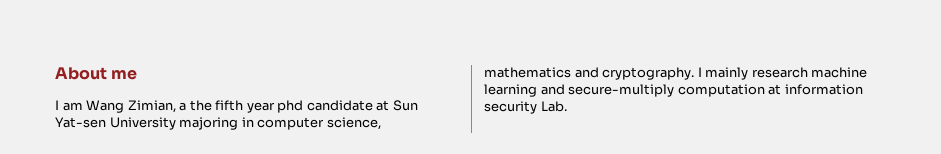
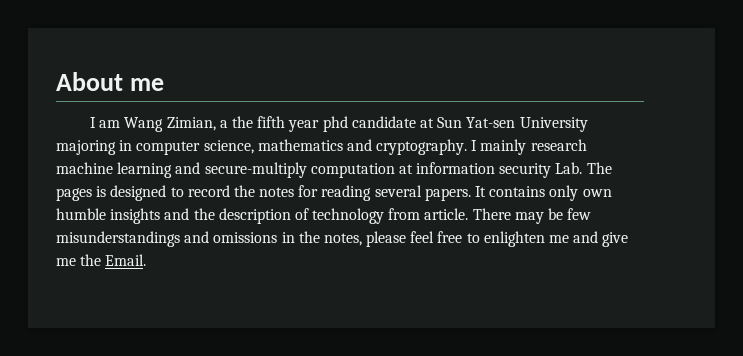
(567, 106) none -> [586,162,612,174] [56,185,612,201] [56,208,592,224] [56,231,629,247] [56,254,147,266] The pages is designed to record the notes for reading several papers. It contains only own humble insights and the description of technology from article. There may be few misunderstandings and omissions in the notes, please feel free to enlighten me and give me the Email.

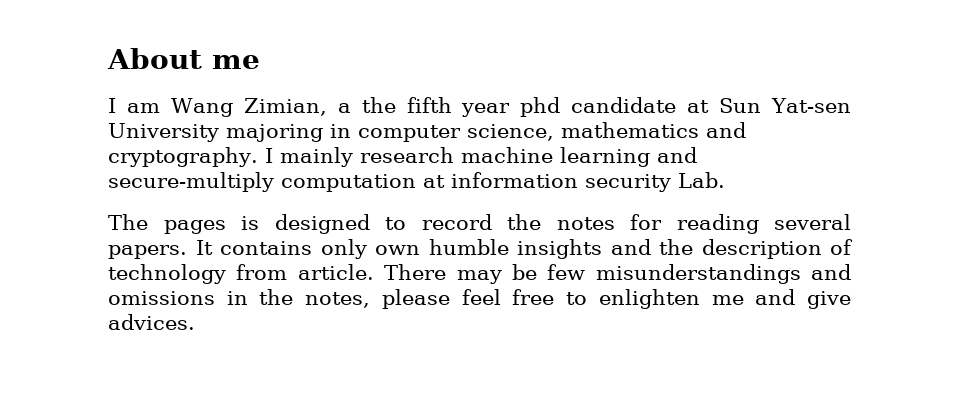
(583, 168) none -> (725, 180) //
[56,254,147,266] me the Email. -> [108,314,195,330] advices.

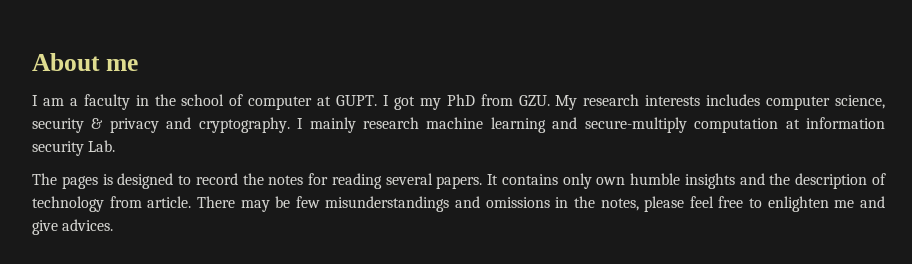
[170,97,852,117] [108,122,699,142] Wang Zimian, a the fifth year phd candidate at Sun Yat-sen University majoring in computer science, mathematics -> [69,94,885,110] [32,118,159,133] a faculty in the school of computer at GUPT. I got my PhD from GZU. My research interests includes computer science, security & privacy

